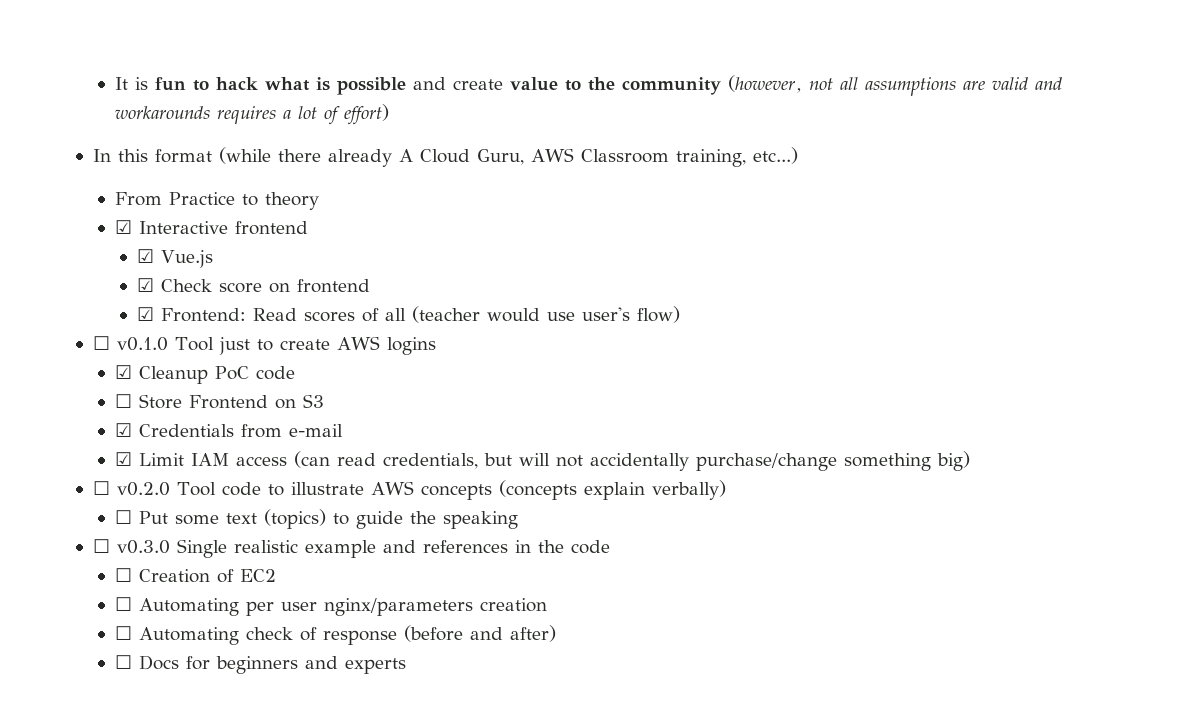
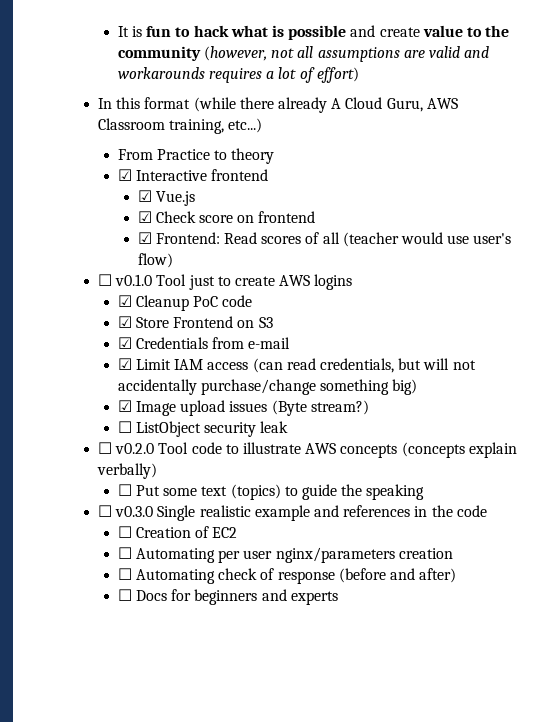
[115,394,133,408] ☐ -> [117,316,132,328] ☑
(971, 461) none -> [117,400,369,416] [117,421,289,437] // ☑ Image upload issues (Byte stream?) // ☐ ListObject security leak

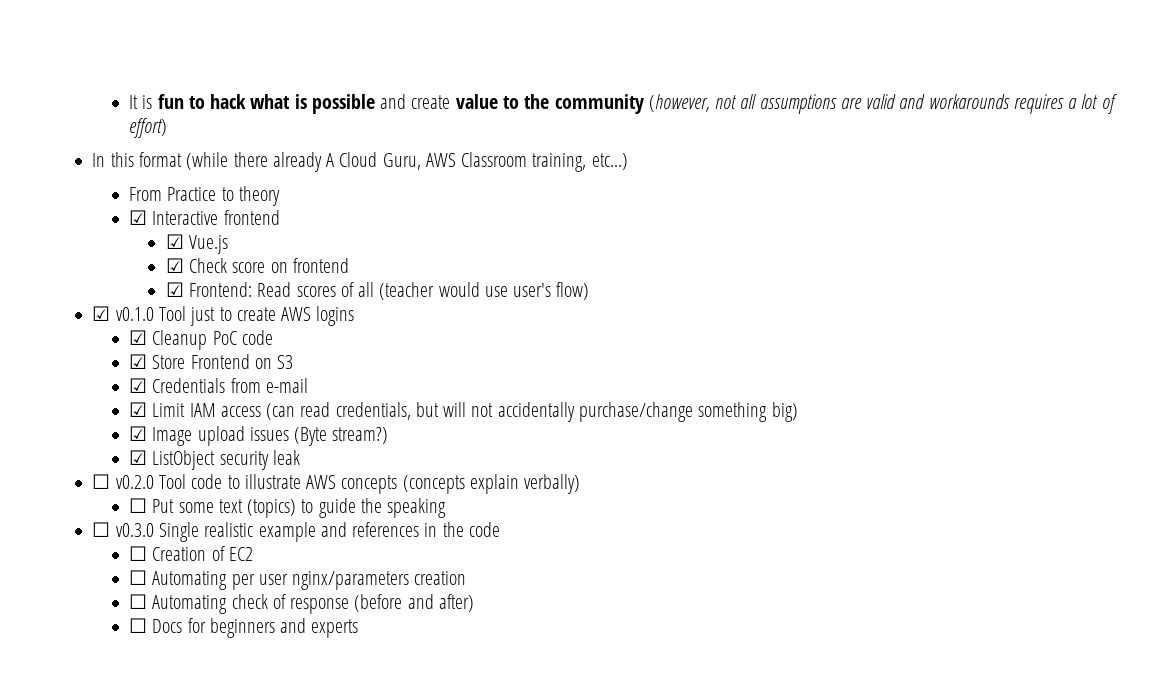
[98,274,113,286] ☐ -> [92,306,111,321] ☑
[117,421,132,433] ☐ -> [129,450,148,465] ☑

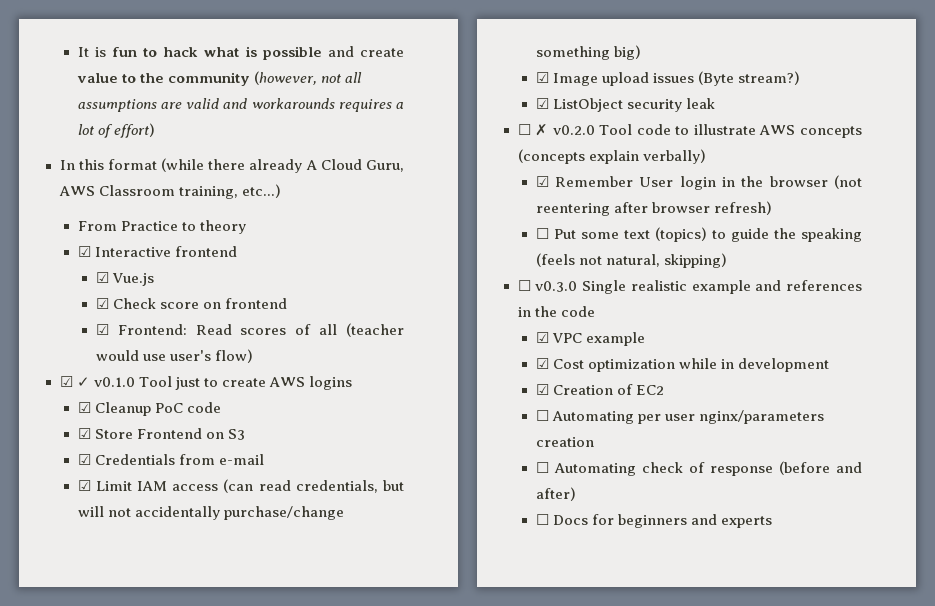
(111, 313) none -> [76,377,90,387] ✓
(111, 481) none -> [535,124,549,136] ✗
(581, 484) none -> [535,175,862,190] [535,201,772,216] // ☑ Remember User login in the browser (not reentering after browser refresh)
(447, 508) none -> [535,253,727,268] (feels not natural, skipping)
[129,546,148,561] ☐ -> [535,332,645,346] [535,358,829,372] [535,384,549,395] ☑ VPC example // ☑ Cost optimization while in development // ☑

